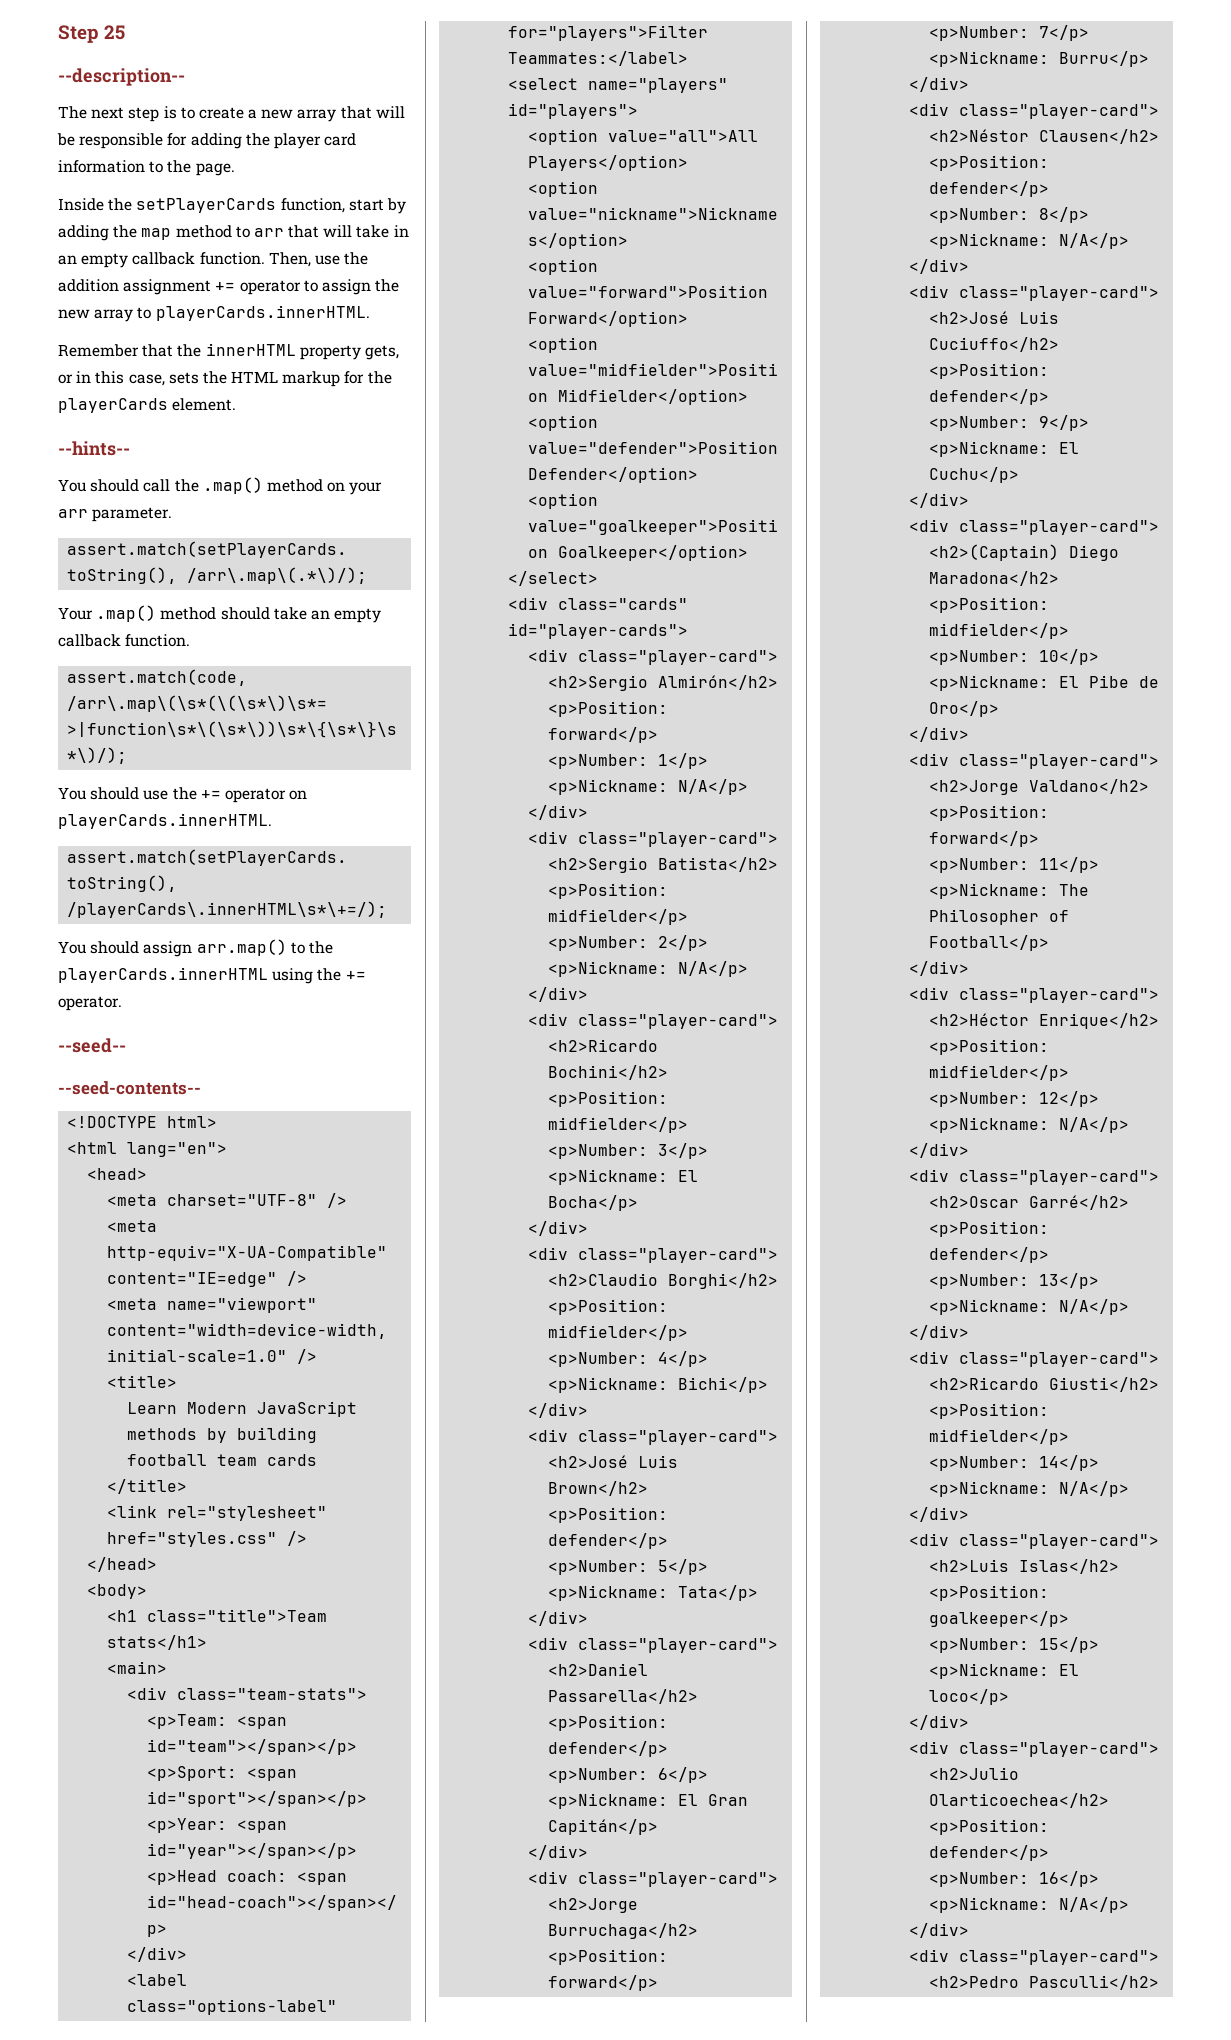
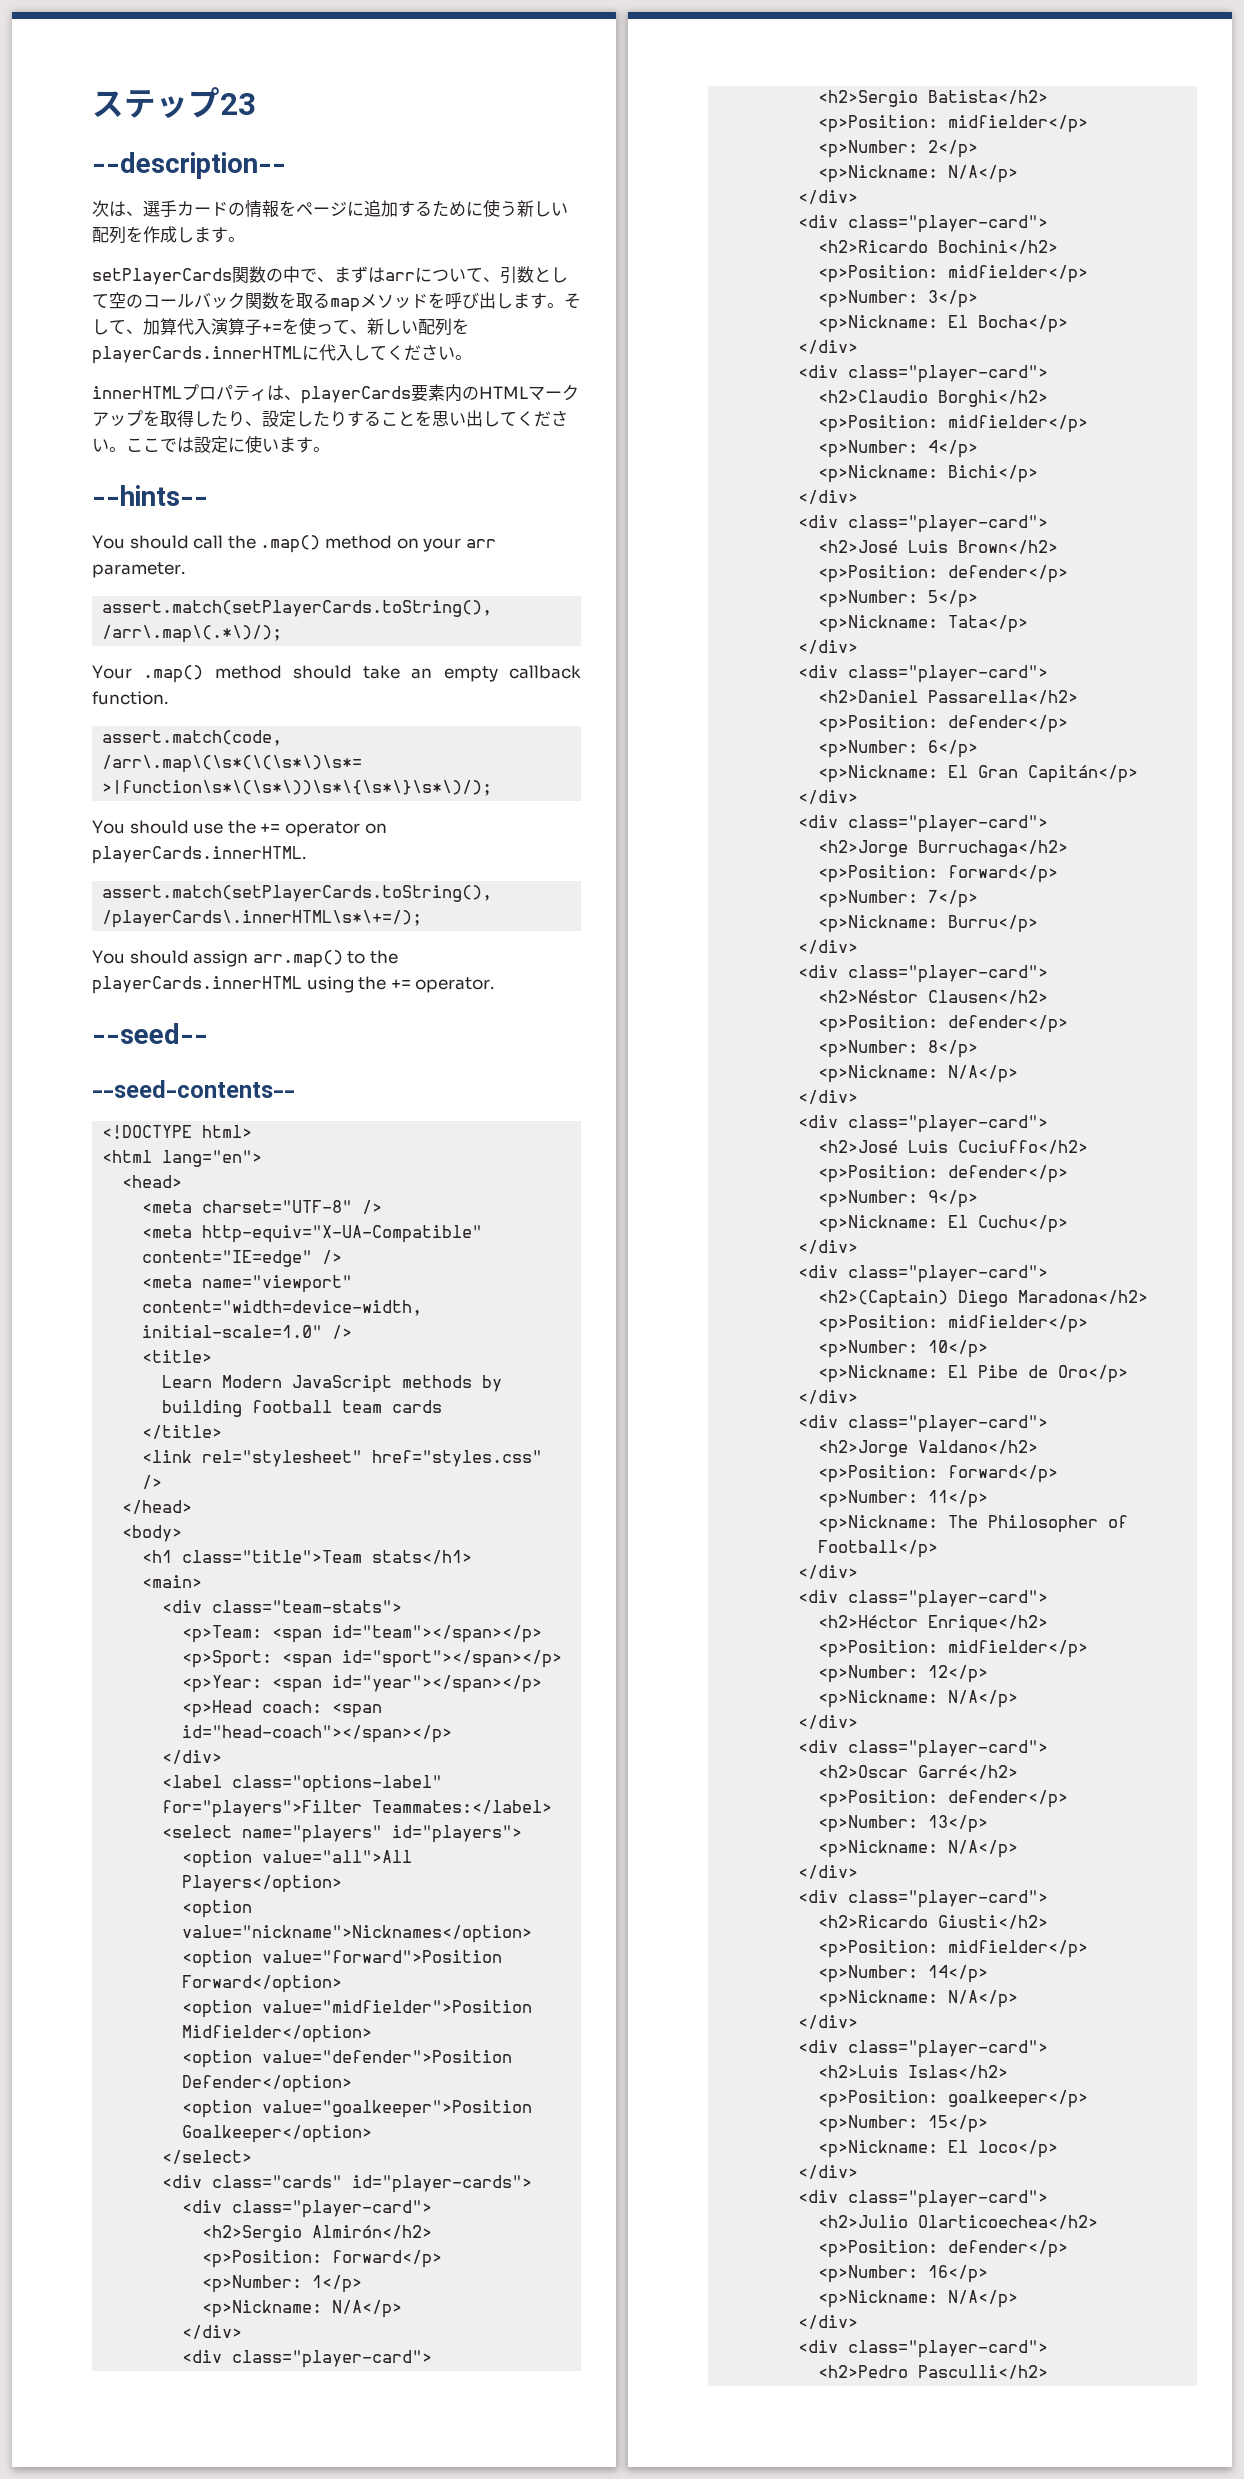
[58,25,126,43] [58,68,185,86] [58,106,405,122] [57,133,357,149] [58,160,235,176] [58,198,406,214] [58,225,409,241] [58,252,369,268] [58,279,400,295] [58,305,370,322] [58,343,399,360] [58,371,392,387] [58,398,237,413] Step 25 // --description-- // The next step is to create a new array that will be responsible for adding the player card information to the page. // Inside the setPlayerCards function, start by adding the map method to arr that will take in an empty callback function. Then, use the addition assignment += operator to assign the new array to playerCards.innerHTML. // Remember that the innerHTML property gets, or in this case, sets the HTML markup for the playerCards element. -> [92,87,256,118] [92,152,286,179] [92,199,568,218] [92,226,245,244] [92,266,568,285] [92,292,581,312] [92,317,469,336] [92,344,472,364] [92,384,579,404] [92,410,568,427] [92,435,330,453] ステップ23 // --description-- // 次は、選手カードの情報をページに追加するために使う新しい配列を作成します。 // setPlayerCards関数の中で、まずはarrについて、引数として空のコールバック関数を取るmapメソッドを呼び出します。そして、加算代入演算子+=を使って、新しい配列をplayerCards.innerHTMLに代入してください。 // innerHTMLプロパティは、playerCards要素内のHTMLマークアップを取得したり、設定したりすることを思い出してください。ここでは設定に使います。

